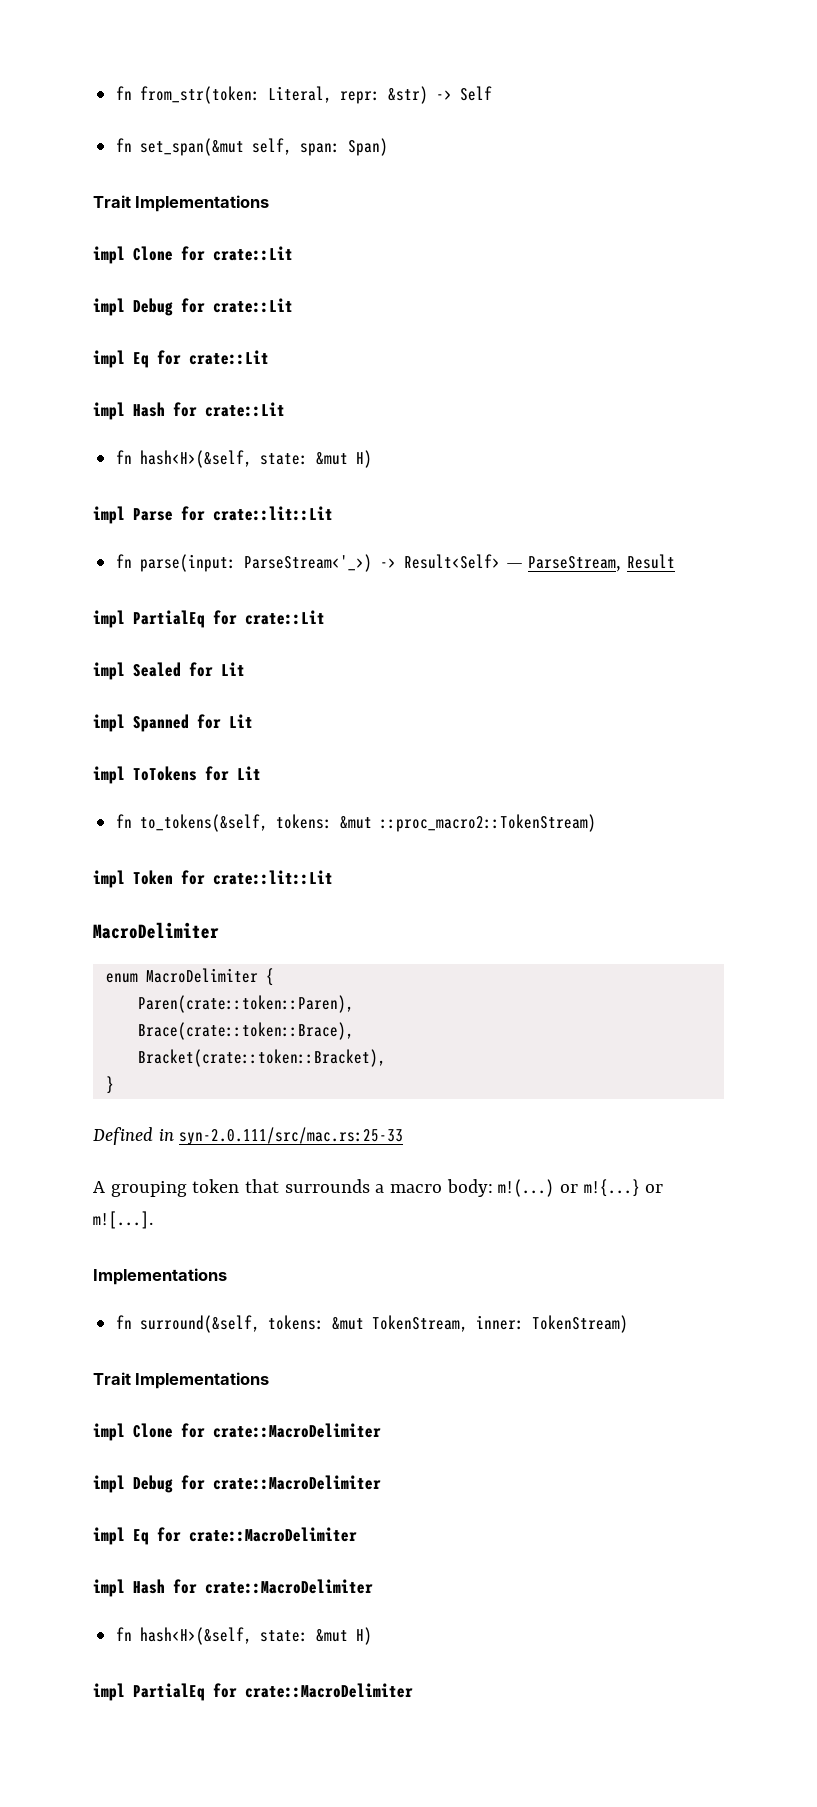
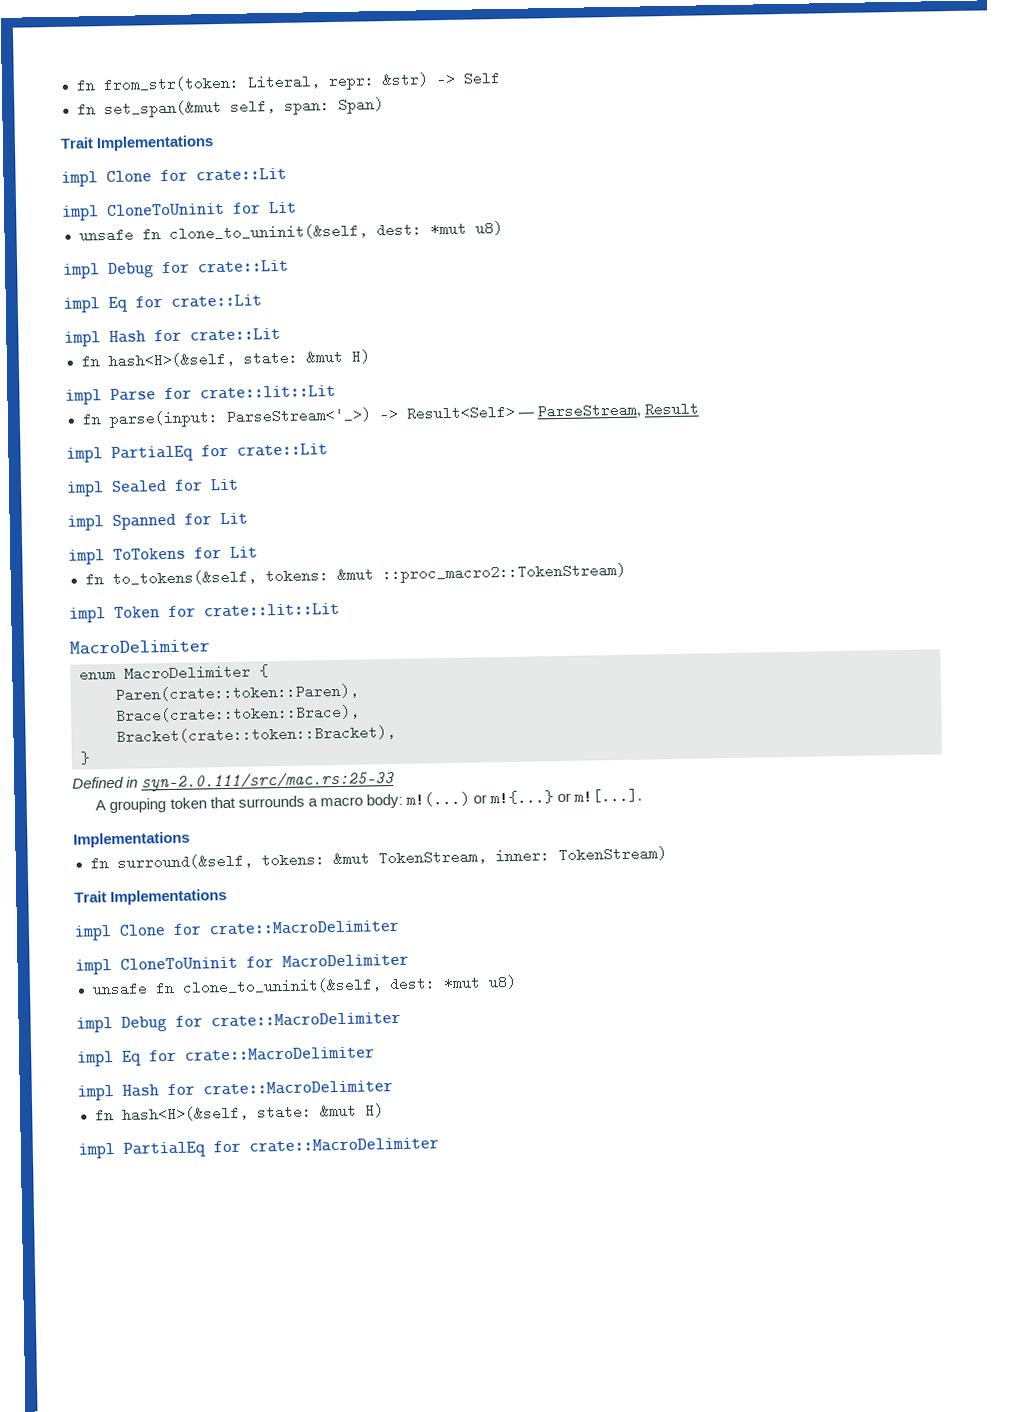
(293, 253) none -> [62,201,297,221] [78,220,503,243] // impl CloneToUninit for Lit // unsafe fn clone_to_uninit(&self, dest: *mut u8)
(381, 1430) none -> [75,953,409,975] [91,974,517,997] // impl CloneToUninit for MacroDelimiter // unsafe fn clone_to_uninit(&self, dest: *mut u8)

